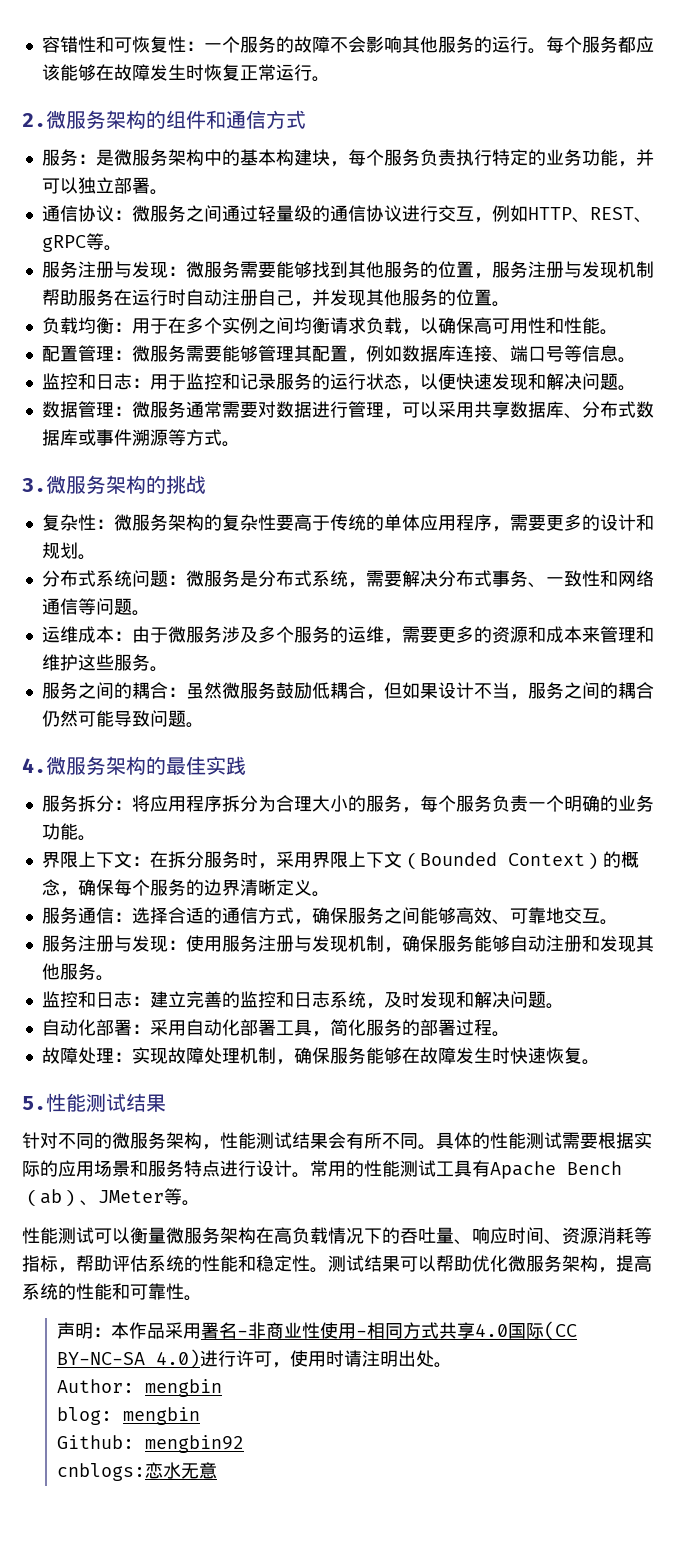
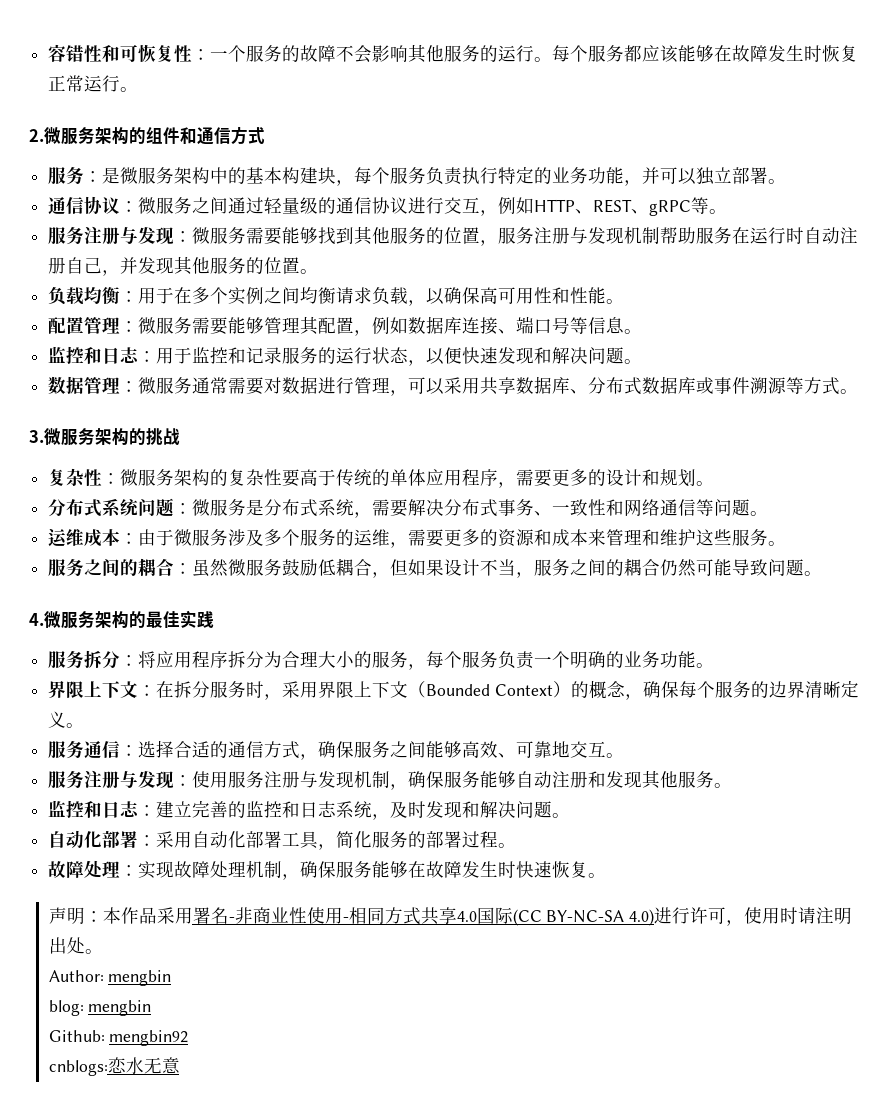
[22,1093,166,1112] [22,1132,652,1150] [22,1160,622,1179] [22,1188,200,1206] [22,1227,652,1245] [22,1255,652,1273] [22,1283,202,1301] // 5.性能测试结果 // 针对不同的微服务架构，性能测试结果会有所不同。具体的性能测试需要根据实际的应用场景和服务特点进行设计。常用的性能测试工具有Apache Bench（ab）、JMeter等。 // 性能测试可以衡量微服务架构在高负载情况下的吞吐量、响应时间、资源消耗等指标，帮助评估系统的性能和稳定性。测试结果可以帮助优化微服务架构，提高系统的性能和可靠性。 -> (607, 875) none

